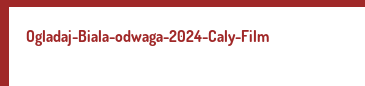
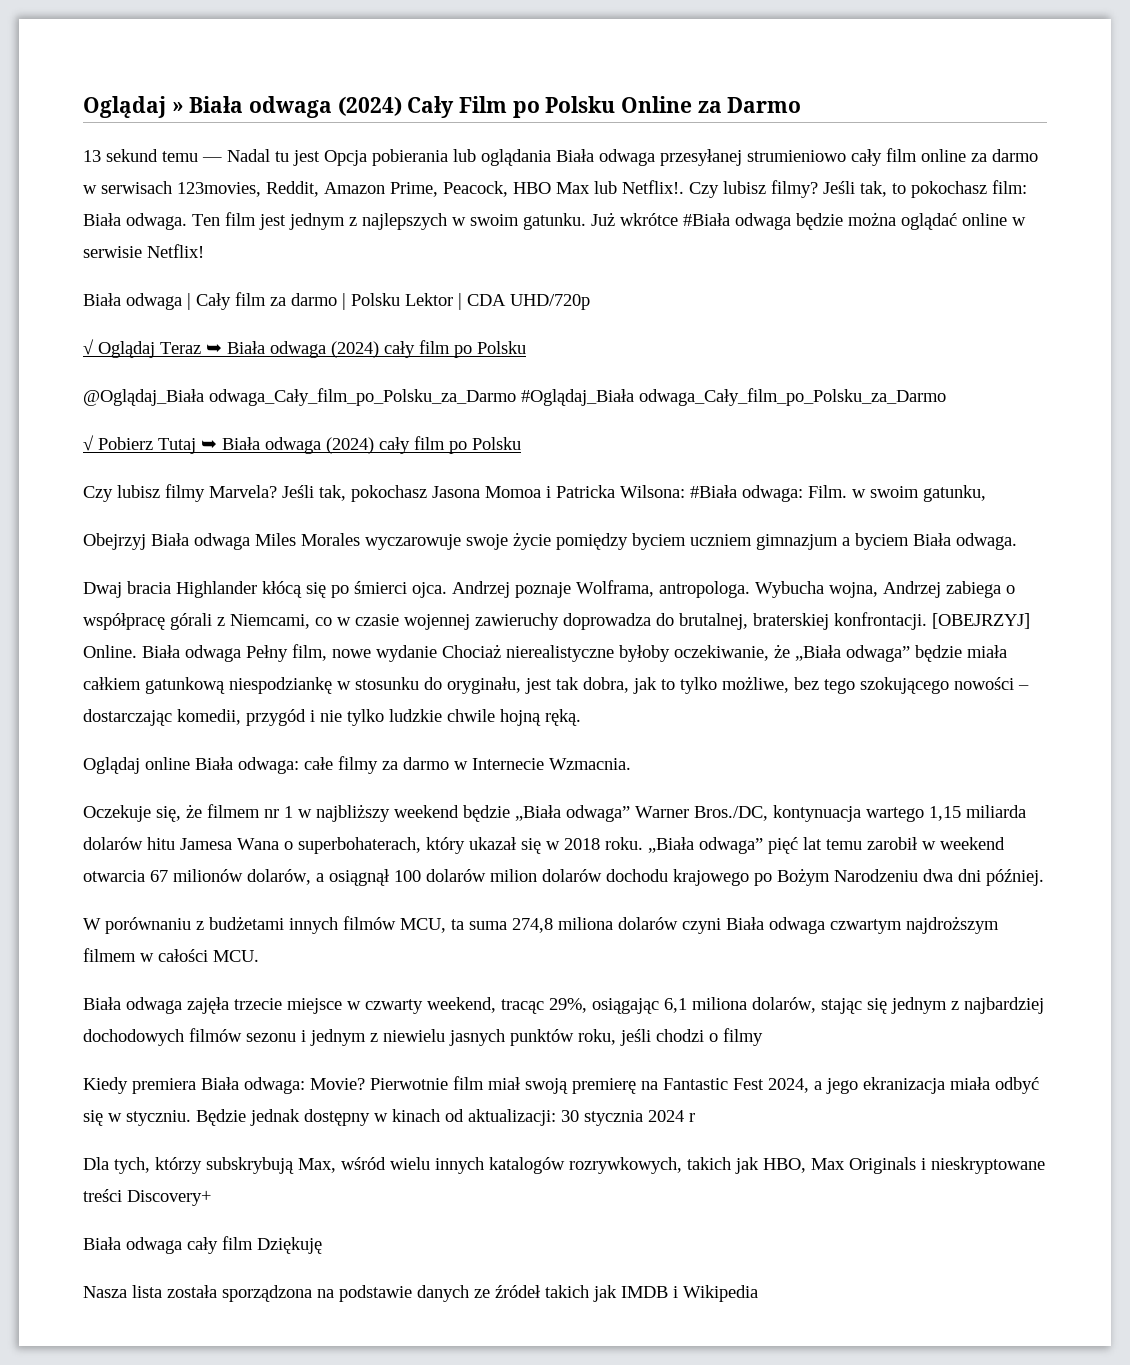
[26,30,269,46] Ogladaj-Biala-odwaga-2024-Caly-Film -> [83,96,802,118] [83,148,1038,166] [83,180,1027,198] [83,212,1026,230] [83,244,204,258] [83,292,590,310] [83,339,526,358] [83,388,946,406] [83,435,521,454] [83,484,986,502] [83,532,1017,550] [83,580,1015,598] [83,612,1030,630] [83,644,1007,662] [83,676,1029,694] [83,709,581,726] [83,756,631,774] [83,804,1026,822] [83,837,1005,854] [83,868,1044,886] [83,916,999,934] [83,948,259,962] [83,997,1044,1014] [83,1028,763,1046] [83,1076,1039,1094] [83,1109,695,1126] [83,1157,1045,1174] [83,1189,211,1206] [83,1236,322,1254] [83,1285,758,1302] Oglądaj » Biała odwaga (2024) Cały Film po Polsku Online za Darmo // 13 sekund temu — Nadal tu jest Opcja pobierania lub oglądania Biała odwaga przesyłanej strumieniowo cały film online za darmo w serwisach 123movies, Reddit, Amazon Prime, Peacock, HBO Max lub Netflix!. Czy lubisz filmy? Jeśli tak, to pokochasz film: Biała odwaga. Ten film jest jednym z najlepszych w swoim gatunku. Już wkrótce #Biała odwaga będzie można oglądać online w serwisie Netflix! // Biała odwaga | Cały film za darmo | Polsku Lektor | CDA UHD/720p // √ Oglądaj Teraz ➥ Biała odwaga (2024) cały film po Polsku // @Oglądaj_Biała odwaga_Cały_film_po_Polsku_za_Darmo #Oglądaj_Biała odwaga_Cały_film_po_Polsku_za_Darmo // √ Pobierz Tutaj ➥ Biała odwaga (2024) cały film po Polsku // Czy lubisz filmy Marvela? Jeśli tak, pokochasz Jasona Momoa i Patricka Wilsona: #Biała odwaga: Film. w swoim gatunku, // Obejrzyj Biała odwaga Miles Morales wyczarowuje swoje życie pomiędzy byciem uczniem gimnazjum a byciem Biała odwaga. // Dwaj bracia Highlander kłócą się po śmierci ojca. Andrzej poznaje Wolframa, antropologa. Wybucha wojna, Andrzej zabiega o współpracę górali z Niemcami, co w czasie wojennej zawieruchy doprowadza do brutalnej, braterskiej konfrontacji. [OBEJRZYJ] Online. Biała odwaga Pełny film, nowe wydanie Chociaż nierealistyczne byłoby oczekiwanie, że „Biała odwaga” będzie miała całkiem gatunkową niespodziankę w stosunku do oryginału, jest tak dobra, jak to tylko możliwe, bez tego szokującego nowości – dostarczając komedii, przygód i nie tylko ludzkie chwile hojną ręką. // Oglądaj online Biała odwaga: całe filmy za darmo w Internecie Wzmacnia. // Oczekuje się, że filmem nr 1 w najbliższy weekend będzie „Biała odwaga” Warner Bros./DC, kontynuacja wartego 1,15 miliarda dolarów hitu Jamesa Wana o superbohaterach, który ukazał się w 2018 roku. „Biała odwaga” pięć lat temu zarobił w weekend otwarcia 67 milionów dolarów, a osiągnął 100 dolarów milion dolarów dochodu krajowego po Bożym Narodzeniu dwa dni później. // W porównaniu z budżetami innych filmów MCU, ta suma 274,8 miliona dolarów czyni Biała odwaga czwartym najdroższym filmem w całości MCU. // Biała odwaga zajęła trzecie miejsce w czwarty weekend, tracąc 29%, osiągając 6,1 miliona dolarów, stając się jednym z najbardziej dochodowych filmów sezonu i jednym z niewielu jasnych punktów roku, jeśli chodzi o filmy // Kiedy premiera Biała odwaga: Movie? Pierwotnie film miał swoją premierę na Fantastic Fest 2024, a jego ekranizacja miała odbyć się w styczniu. Będzie jednak dostępny w kinach od aktualizacji: 30 stycznia 2024 r // Dla tych, którzy subskrybują Max, wśród wielu innych katalogów rozrywkowych, takich jak HBO, Max Originals i nieskryptowane treści Discovery+ // Biała odwaga cały film Dziękuję // Nasza lista została sporządzona na podstawie danych ze źródeł takich jak IMDB i Wikipedia

